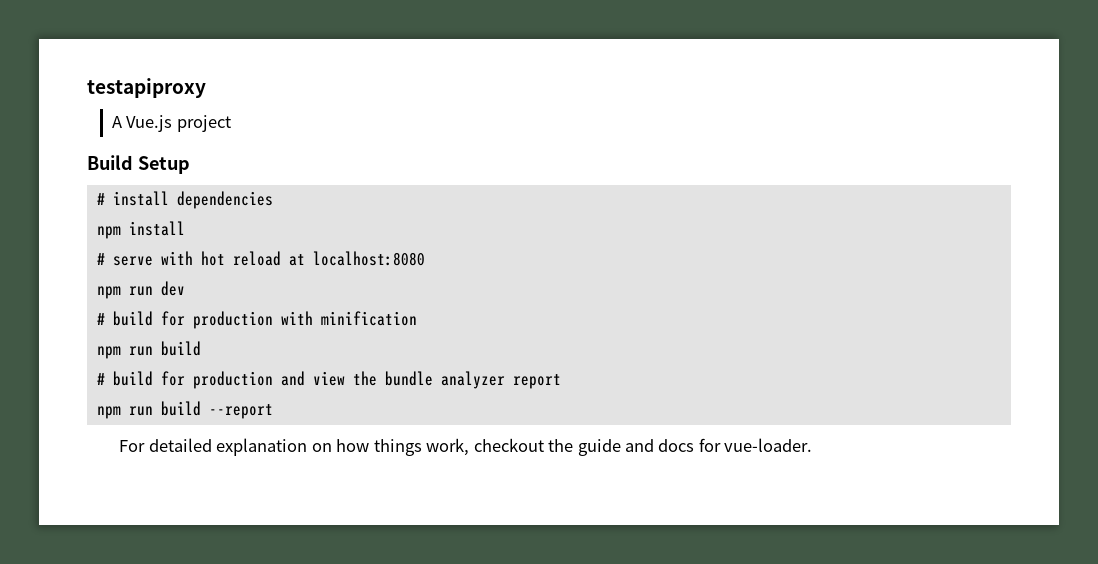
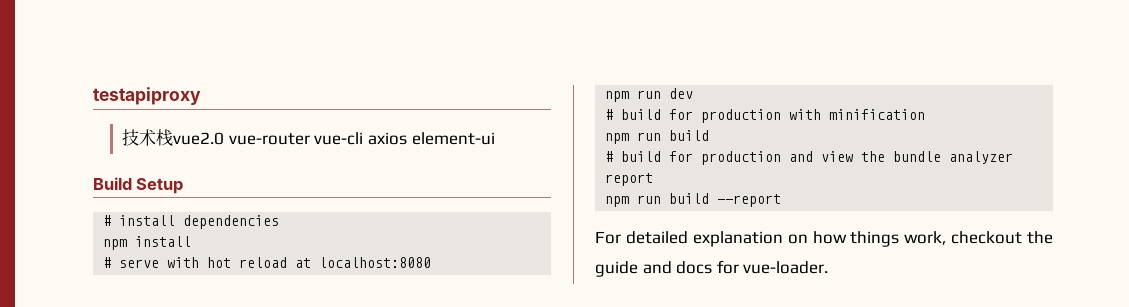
[111,115,231,132] A Vue.js project -> [122,129,495,146] 技术栈vue2.0 vue-router vue-cli axios element-ui

